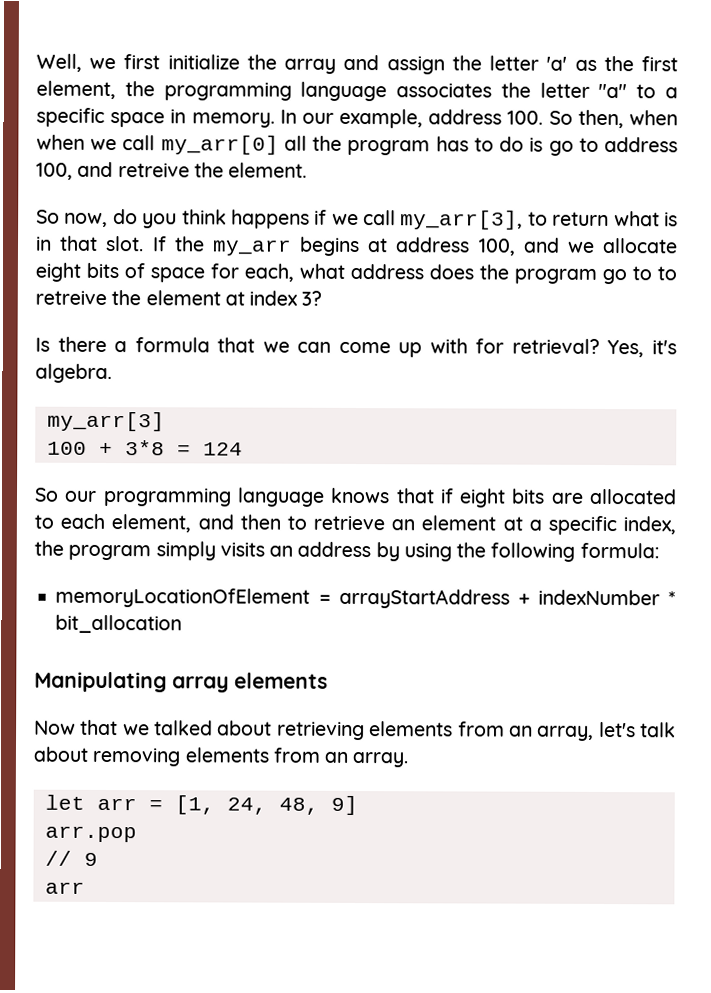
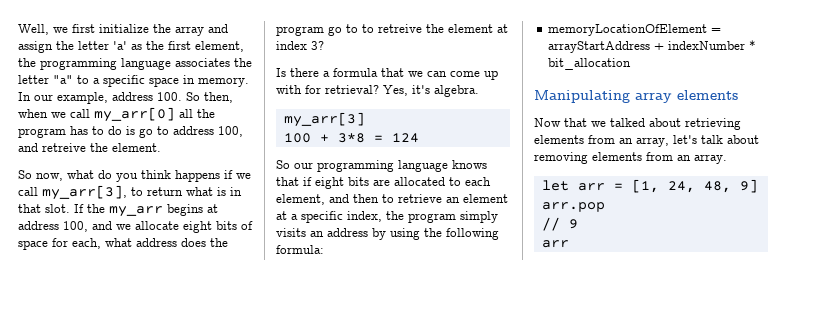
[36,134,85,150] when -> (48, 113) none
(109, 220) none -> [67,170,94,179] what

